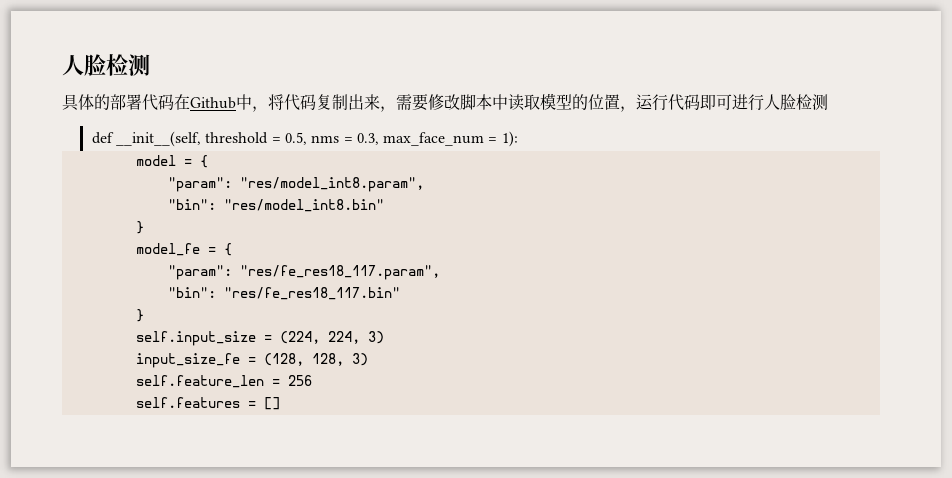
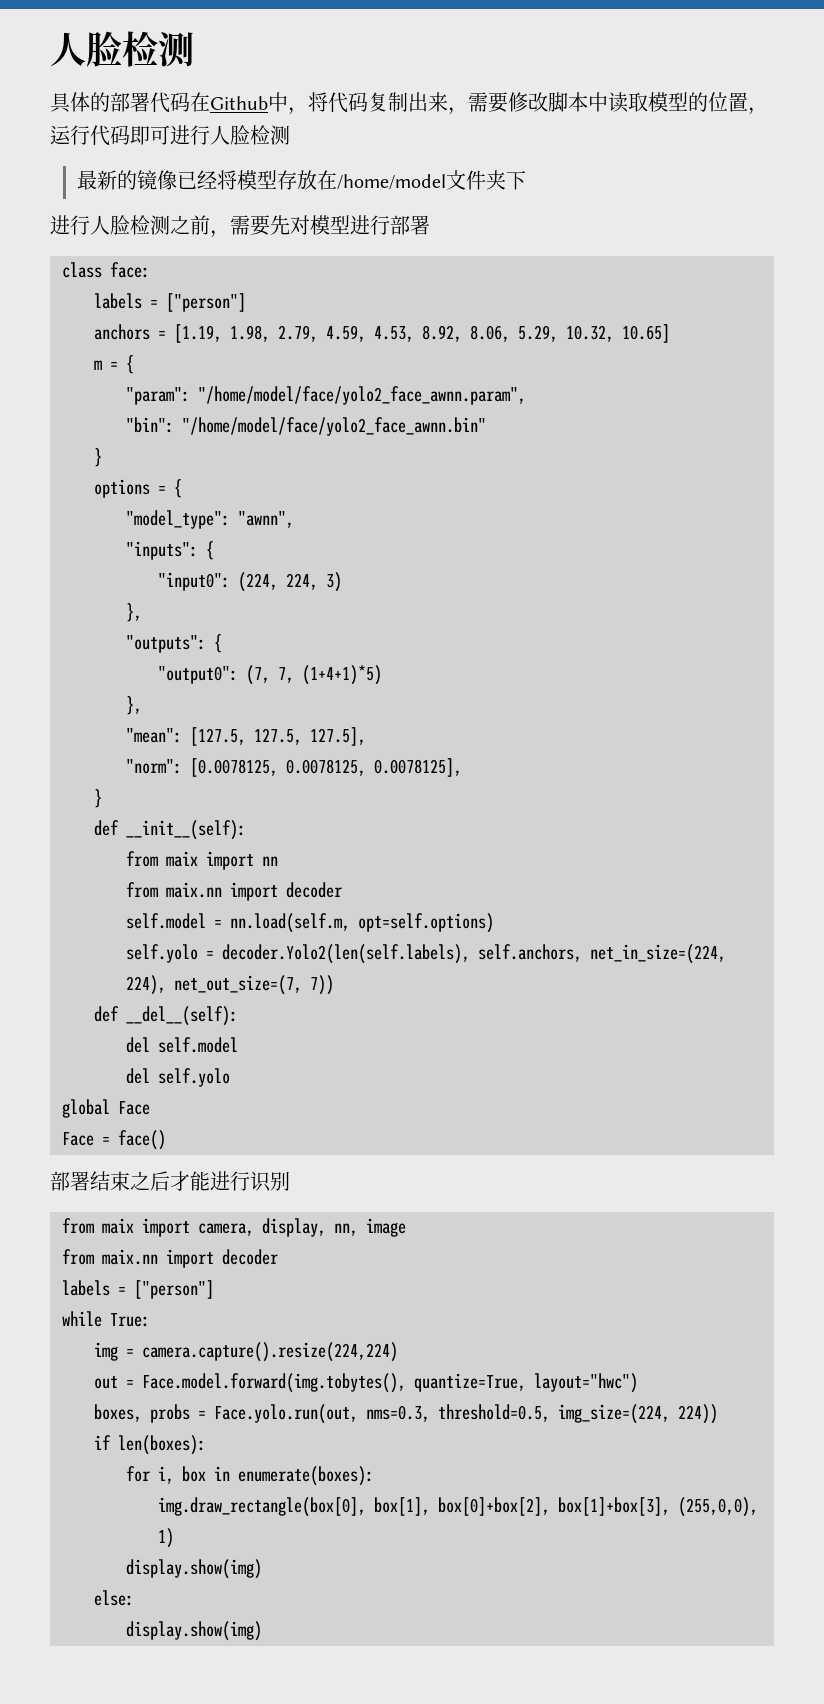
[91,131,518,147] [135,155,208,168] [167,177,424,192] [167,199,384,212] [135,221,144,234] [135,243,232,256] [167,265,440,280] [167,287,400,300] [135,309,144,322] [135,331,384,346] [135,353,368,368] [135,375,312,388] [135,397,280,410] def __init__(self, threshold = 0.5, nms = 0.3, max_face_num = 1): // model = { // "param": "res/model_int8.param", // "bin": "res/model_int8.bin" // } // model_fe = { // "param": "res/fe_res18_117.param", // "bin": "res/fe_res18_117.bin" // } // self.input_size = (224, 224, 3) // input_size_fe = (128, 128, 3) // self.feature_len = 256 // self.features = [] -> [76,170,526,190] [50,215,430,238] [62,262,150,278] [94,293,246,312] [94,324,670,343] [94,355,134,374] [126,386,526,405] [126,417,486,436] [94,448,102,467] [94,479,182,498] [126,510,294,529] [126,541,214,560] [158,572,342,592] [126,603,142,622] [126,634,222,653] [158,665,382,685] [126,696,142,715] [126,727,366,746] [126,758,462,777] [94,789,102,808] [94,820,246,840] [126,851,278,870] [126,882,342,901] [126,913,494,933] [126,944,726,964] [126,975,334,995] [94,1006,238,1026] [126,1037,238,1053] [126,1068,230,1087] [62,1099,150,1118] [62,1130,166,1150] [50,1171,290,1192] [62,1218,406,1237] [62,1249,278,1268] [62,1280,214,1299] [62,1311,150,1327] [94,1342,398,1362] [94,1373,638,1393] [94,1404,718,1424] [94,1435,206,1455] [126,1466,374,1486] [158,1497,758,1517] [158,1528,174,1548] [126,1559,262,1579] [94,1590,134,1606] [126,1621,262,1641] 最新的镜像已经将模型存放在/home/model文件夹下 // 进行人脸检测之前，需要先对模型进行部署 // class face: // labels = ["person"] // anchors = [1.19, 1.98, 2.79, 4.59, 4.53, 8.92, 8.06, 5.29, 10.32, 10.65] // m = { // "param": "/home/model/face/yolo2_face_awnn.param", // "bin": "/home/model/face/yolo2_face_awnn.bin" // } // options = { // "model_type": "awnn", // "inputs": { // "input0": (224, 224, 3) // }, // "outputs": { // "output0": (7, 7, (1+4+1)*5) // }, // "mean": [127.5, 127.5, 127.5], // "norm": [0.0078125, 0.0078125, 0.0078125], // } // def __init__(self): // from maix import nn // from maix.nn import decoder // self.model = nn.load(self.m, opt=self.options) // self.yolo = decoder.Yolo2(len(self.labels), self.anchors, net_in_size=(224, 224), net_out_size=(7, 7)) // def __del__(self): // del self.model // del self.yolo // global Face // Face = face() // 部署结束之后才能进行识别 // from maix import camera, display, nn, image // from maix.nn import decoder // labels = ["person"] // while True: // img = camera.capture().resize(224,224) // out = Face.model.forward(img.tobytes(), quantize=True, layout="hwc") // boxes, probs = Face.yolo.run(out, nms=0.3, threshold=0.5, img_size=(224, 224)) // if len(boxes): // for i, box in enumerate(boxes): // img.draw_rectangle(box[0], box[1], box[0]+box[2], box[1]+box[3], (255,0,0), 1) // display.show(img) // else: // display.show(img)

